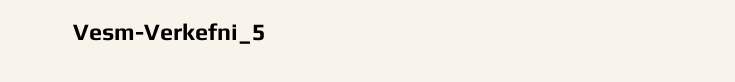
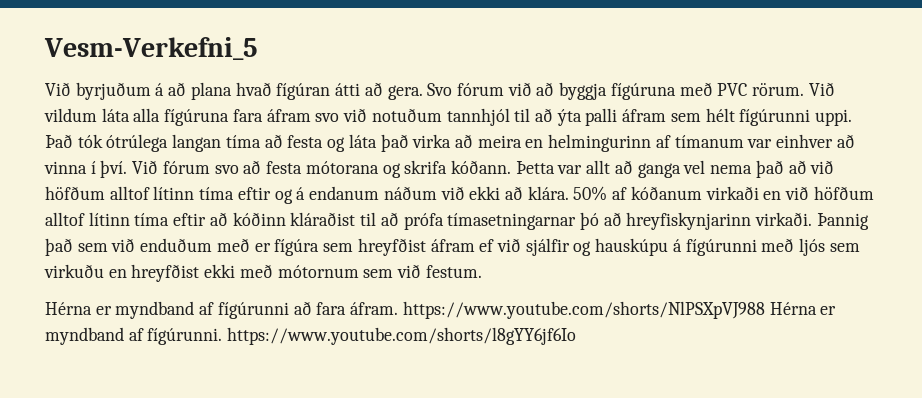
(266, 33) none -> [45,82,835,100] [44,108,853,126] [45,134,855,152] [44,160,835,178] [45,186,874,204] [45,212,869,230] [45,238,860,256] [44,264,482,282] [45,301,837,319] [45,327,577,345] // Við byrjuðum á að plana hvað fígúran átti að gera. Svo fórum við að byggja fígúruna með PVC rörum. Við vildum láta alla fígúruna fara áfram svo við notuðum tannhjól til að ýta palli áfram sem hélt fígúrunni uppi. Það tók ótrúlega langan tíma að festa og láta það virka að meira en helmingurinn af tímanum var einhver að vinna í því. Við fórum svo að festa mótorana og skrifa kóðann. Þetta var allt að ganga vel nema það að við höfðum alltof lítinn tíma eftir og á endanum náðum við ekki að klára. 50% af kóðanum virkaði en við höfðum alltof lítinn tíma eftir að kóðinn kláraðist til að prófa tímasetningarnar þó að hreyfiskynjarinn virkaði. Þannig það sem við enduðum með er fígúra sem hreyfðist áfram ef við sjálfir og hauskúpu á fígúrunni með ljós sem virkuðu en hreyfðist ekki með mótornum sem við festum. // Hérna er myndband af fígúrunni að fara áfram. https://www.youtube.com/shorts/NlPSXpVJ988 Hérna er myndband af fígúrunni. https://www.youtube.com/shorts/l8gYY6jf6Io

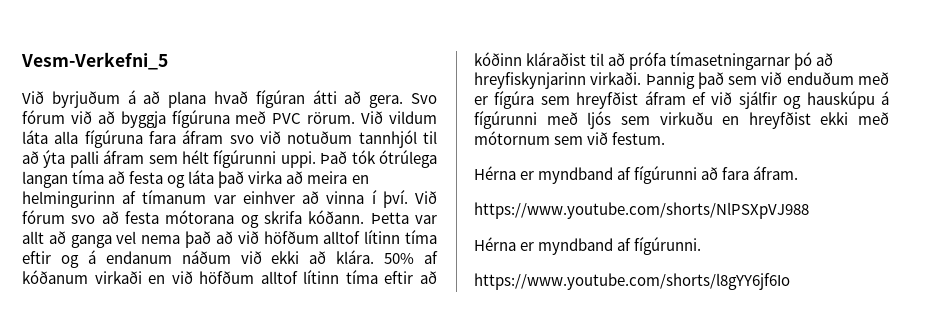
(399, 308) none -> (799, 173) //
(765, 310) none -> (809, 210) //
(223, 336) none -> (702, 246) //

